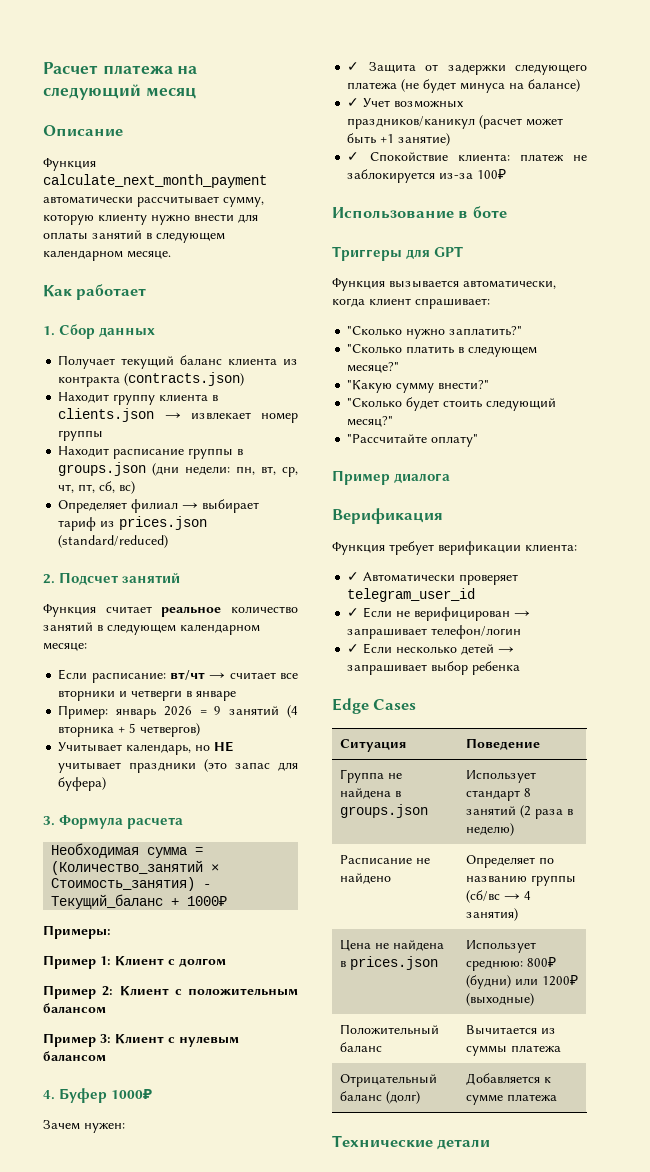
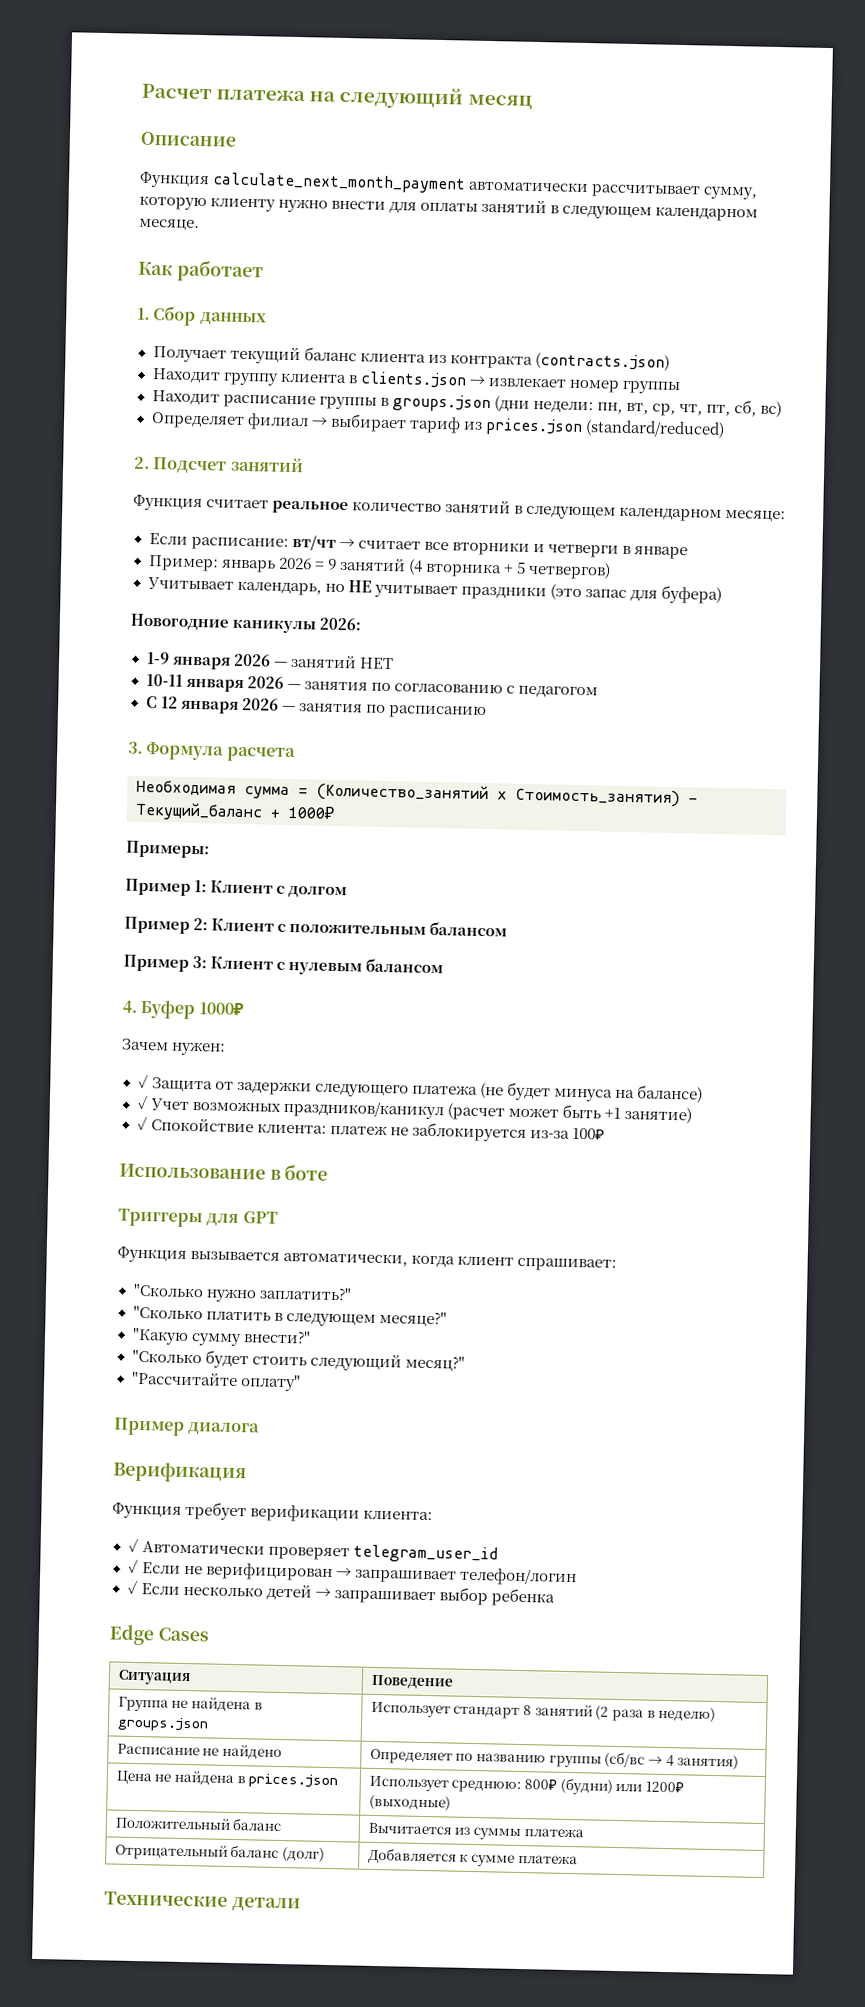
(107, 784) none -> [130,613,362,634] [145,651,394,670] [145,673,598,699] [145,695,487,720] // Новогодние каникулы 2026: // 1-9 января 2026 — занятий НЕТ // 10-11 января 2026 — занятия по согласованию с педагогом // С 12 января 2026 — занятия по расписанию

